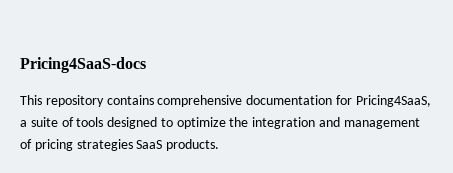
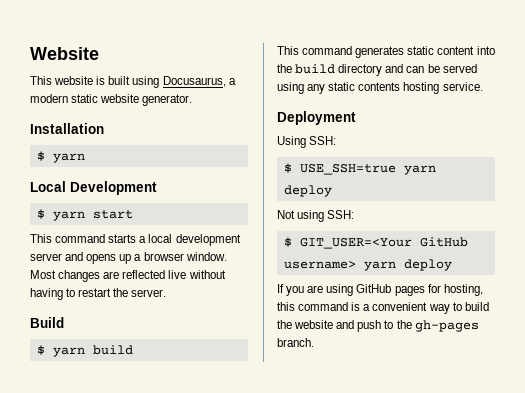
[20,57,146,73] [20,95,431,107] [20,117,420,129] [20,139,220,151] Pricing4SaaS-docs // This repository contains comprehensive documentation for Pricing4SaaS, a suite of tools designed to optimize the integration and management of pricing strategies SaaS products. -> [30,47,99,60] [30,76,236,88] [30,94,193,106] [30,123,104,134] [36,151,85,163] [30,181,157,195] [36,209,133,221] [30,234,241,246] [30,252,227,264] [30,270,226,282] [30,288,167,300] [30,317,64,328] [36,345,133,357] [277,46,495,58] [277,64,477,76] [277,82,483,94] [277,111,356,125] [277,136,337,148] [283,163,436,175] [283,185,332,197] [277,210,355,222] [283,237,468,249] [283,259,452,271] [277,284,483,296] [277,302,489,314] [277,320,479,332] [277,338,314,347] Website // This website is built using Docusaurus, a modern static website generator. // Installation // $ yarn // Local Development // $ yarn start // This command starts a local development server and opens up a browser window. Most changes are reflected live without having to restart the server. // Build // $ yarn build // This command generates static content into the build directory and can be served using any static contents hosting service. // Deployment // Using SSH: // $ USE_SSH=true yarn deploy // Not using SSH: // $ GIT_USER=<Your GitHub username> yarn deploy // If you are using GitHub pages for hosting, this command is a convenient way to build the website and push to the gh-pages branch.

